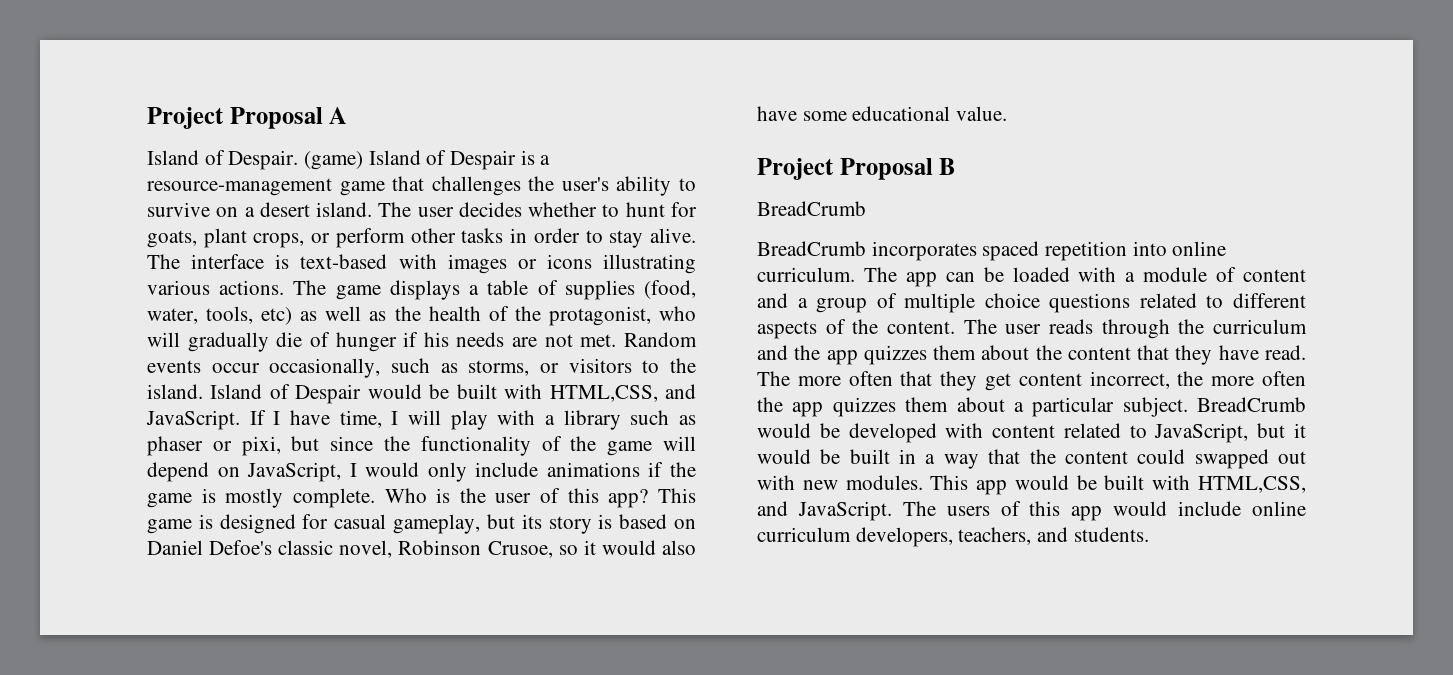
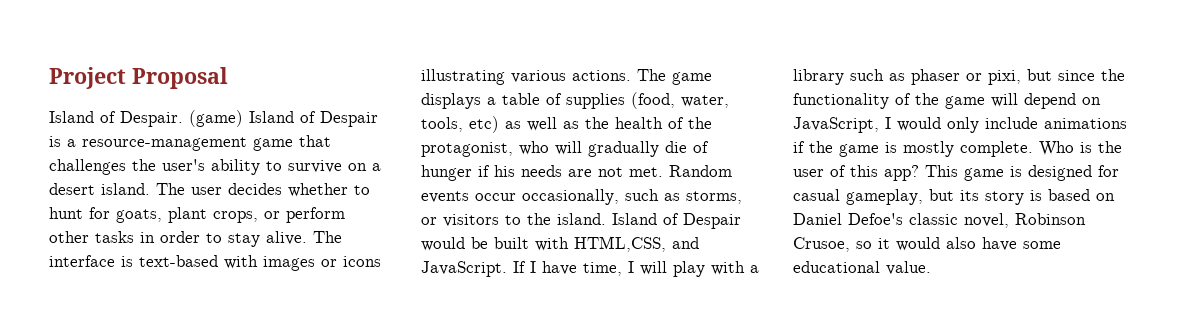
[147,107,348,129] Project Proposal A -> [49,67,228,89] Project Proposal
[757,158,956,180] [757,201,866,216] [757,241,1227,261] [757,267,1306,287] [757,293,1306,313] [757,319,1307,339] [757,345,1306,365] [757,371,1306,391] [757,397,1306,417] [757,423,1306,443] [757,449,1306,469] [757,475,1306,495] [757,501,1306,521] [757,527,1149,547] // Project Proposal B // BreadCrumb // BreadCrumb incorporates spaced repetition into online curriculum. The app can be loaded with a module of content and a group of multiple choice questions related to different aspects of the content. The user reads through the curriculum and the app quizzes them about the content that they have read. The more often that they get content incorrect, the more often the app quizzes them about a particular subject. BreadCrumb would be developed with content related to JavaScript, but it would be built in a way that the content could swapped out with new modules. This app would be built with HTML,CSS, and JavaScript. The users of this app would include online curriculum developers, teachers, and students. -> (931, 268) none

